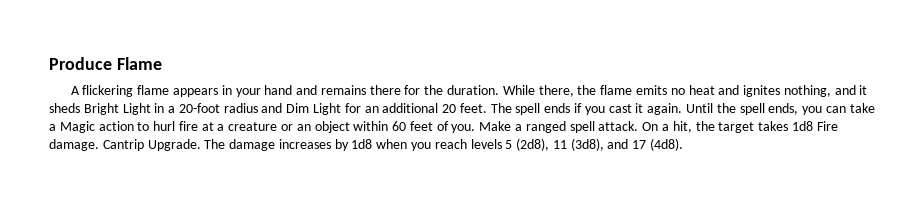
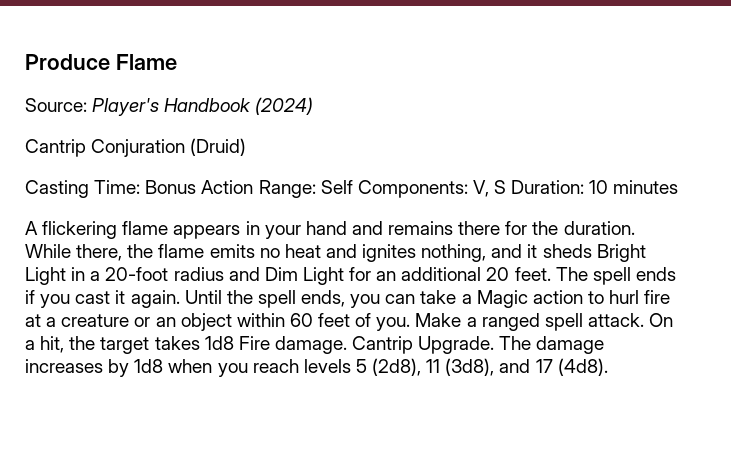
(162, 63) none -> [25,97,314,116] [25,138,247,157] [25,180,679,198] // Source: Player's Handbook (2024) // Cantrip Conjuration (Druid) // Casting Time: Bonus Action Range: Self Components: V, S Duration: 10 minutes

